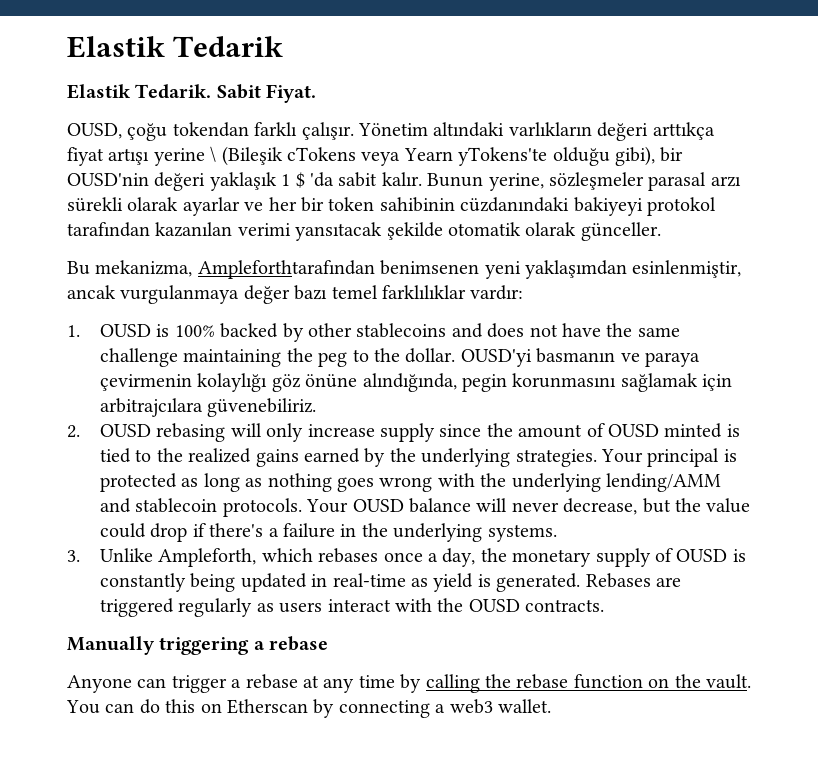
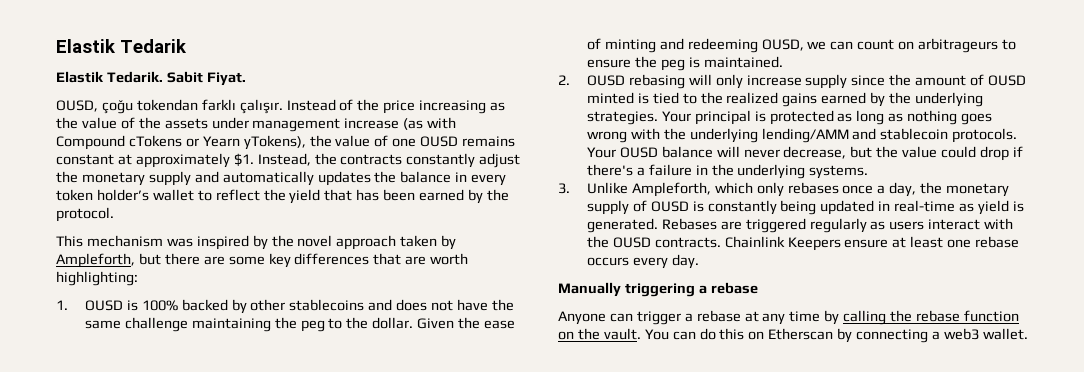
[358,122,715,141] [67,146,684,166] [67,172,741,191] [67,197,716,216] [67,222,661,241] [67,260,742,279] [67,285,524,304] Yönetim altındaki varlıkların değeri arttıkça fiyat artışı yerine \ (Bileşik cTokens veya Yearn yTokens'te olduğu gibi), bir OUSD'nin değeri yaklaşık 1 $ 'da sabit kalır. Bunun yerine, sözleşmeler parasal arzı sürekli olarak ayarlar ve her bir token sahibinin cüzdanındaki bakiyeyi protokol tarafından kazanılan verimi yansıtacak şekilde otomatik olarak günceller. // Bu mekanizma, Ampleforthtarafından benimsenen yeni yaklaşımdan esinlenmiştir, ancak vurgulanmaya değer bazı temel farklılıklar vardır: -> [286,99,506,114] [56,117,457,132] [56,135,516,150] [56,153,521,168] [56,171,507,186] [56,189,509,204] [56,207,114,222] [56,235,457,250] [56,253,469,268] [56,271,138,286] Instead of the price increasing as the value of the assets under management increase (as with Compound cTokens or Yearn yTokens), the value of one OUSD remains constant at approximately $1. Instead, the contracts constantly adjust the monetary supply and automatically updates the balance in every token holder’s wallet to reflect the yield that has been earned by the protocol. // This mechanism was inspired by the novel approach taken by Ampleforth, but there are some key differences that are worth highlighting:
[460,348,700,367] [99,373,733,392] [99,398,317,417] OUSD'yi basmanın ve paraya çevirmenin kolaylığı göz önüne alındığında, pegin korunmasını sağlamak için arbitrajcılara güvenebiliriz. -> [417,317,516,329] [586,38,1017,53] [586,56,783,71] Given the ease of minting and redeeming OUSD, we can count on arbitrageurs to ensure the peg is maintained.
(313, 555) none -> [756,182,784,197] only
(605, 605) none -> [724,236,1020,251] [586,254,699,269] Chainlink Keepers ensure at least one rebase occurs every day.

